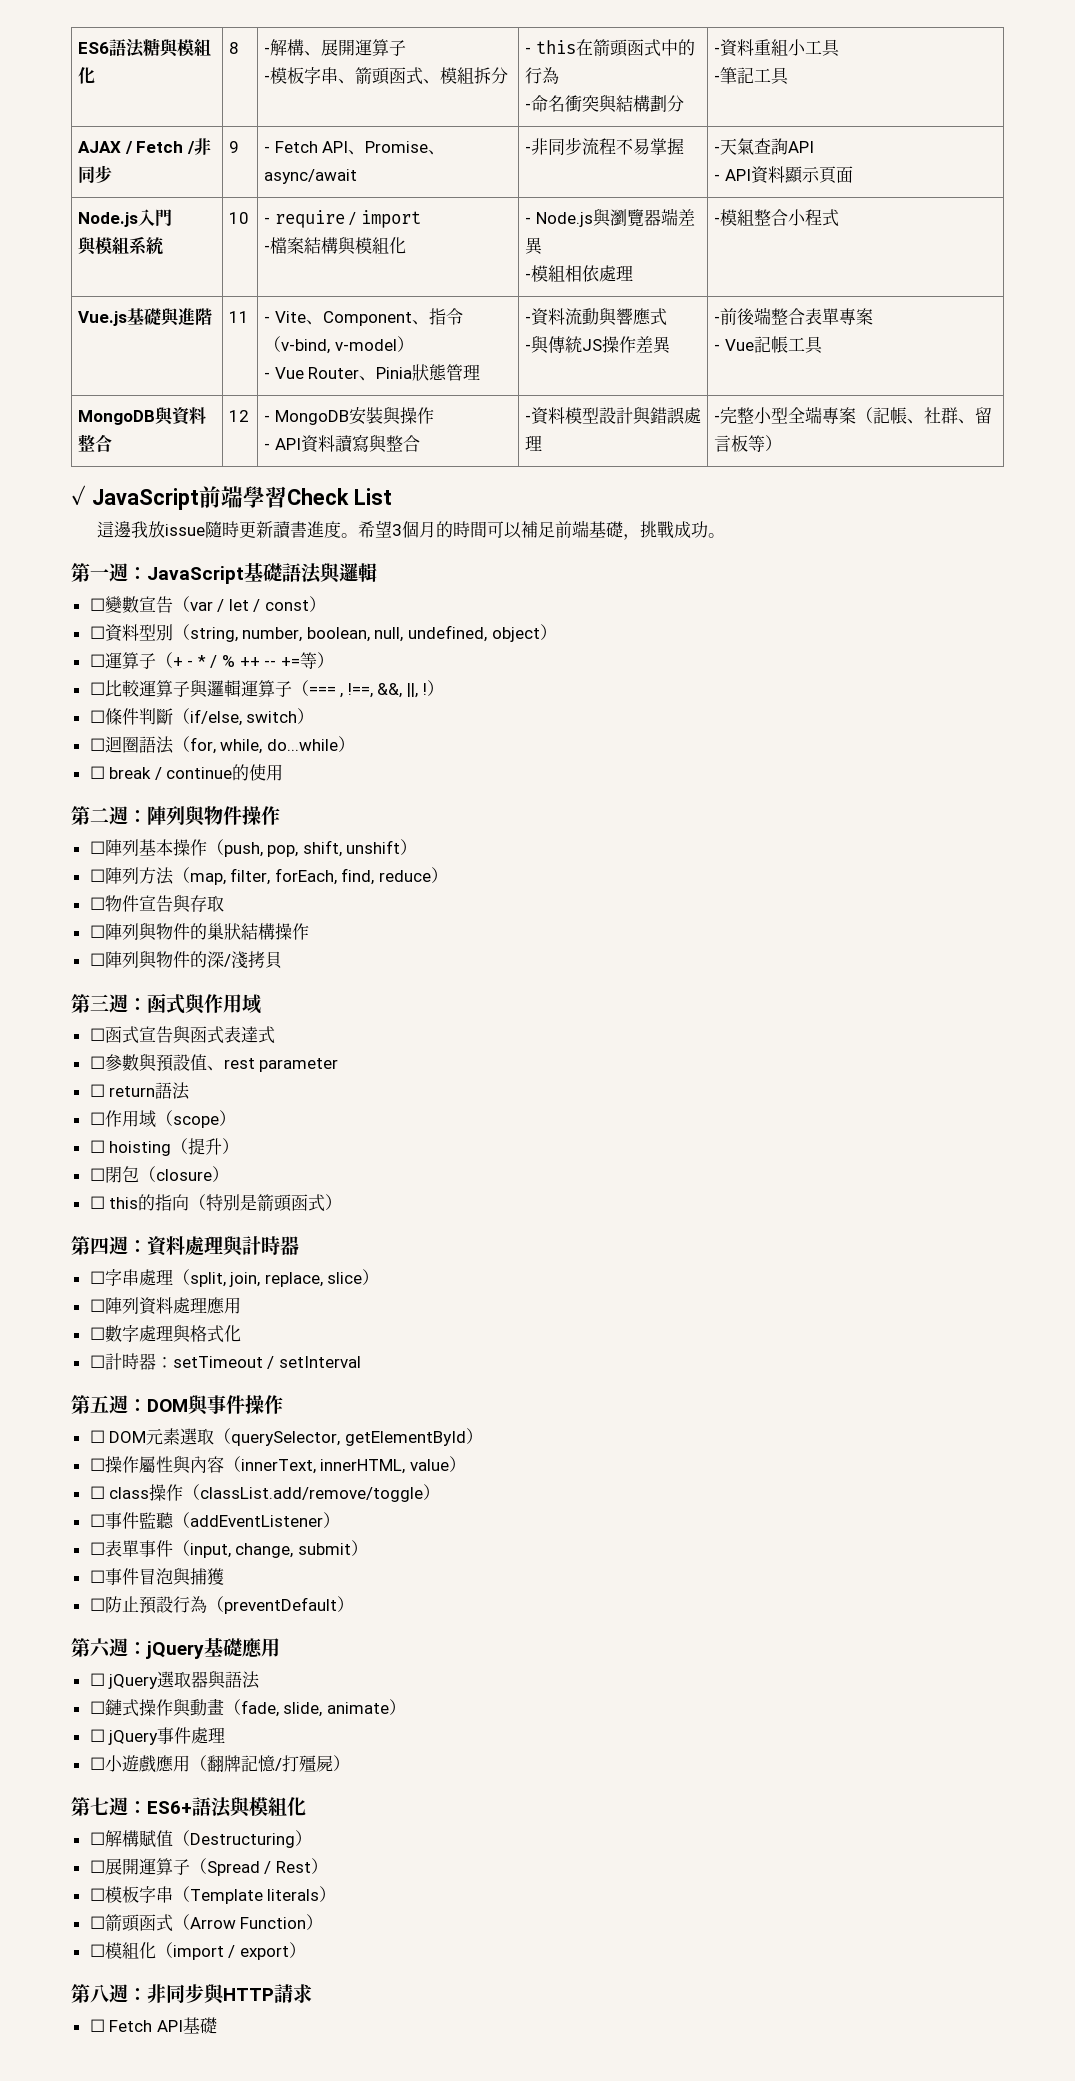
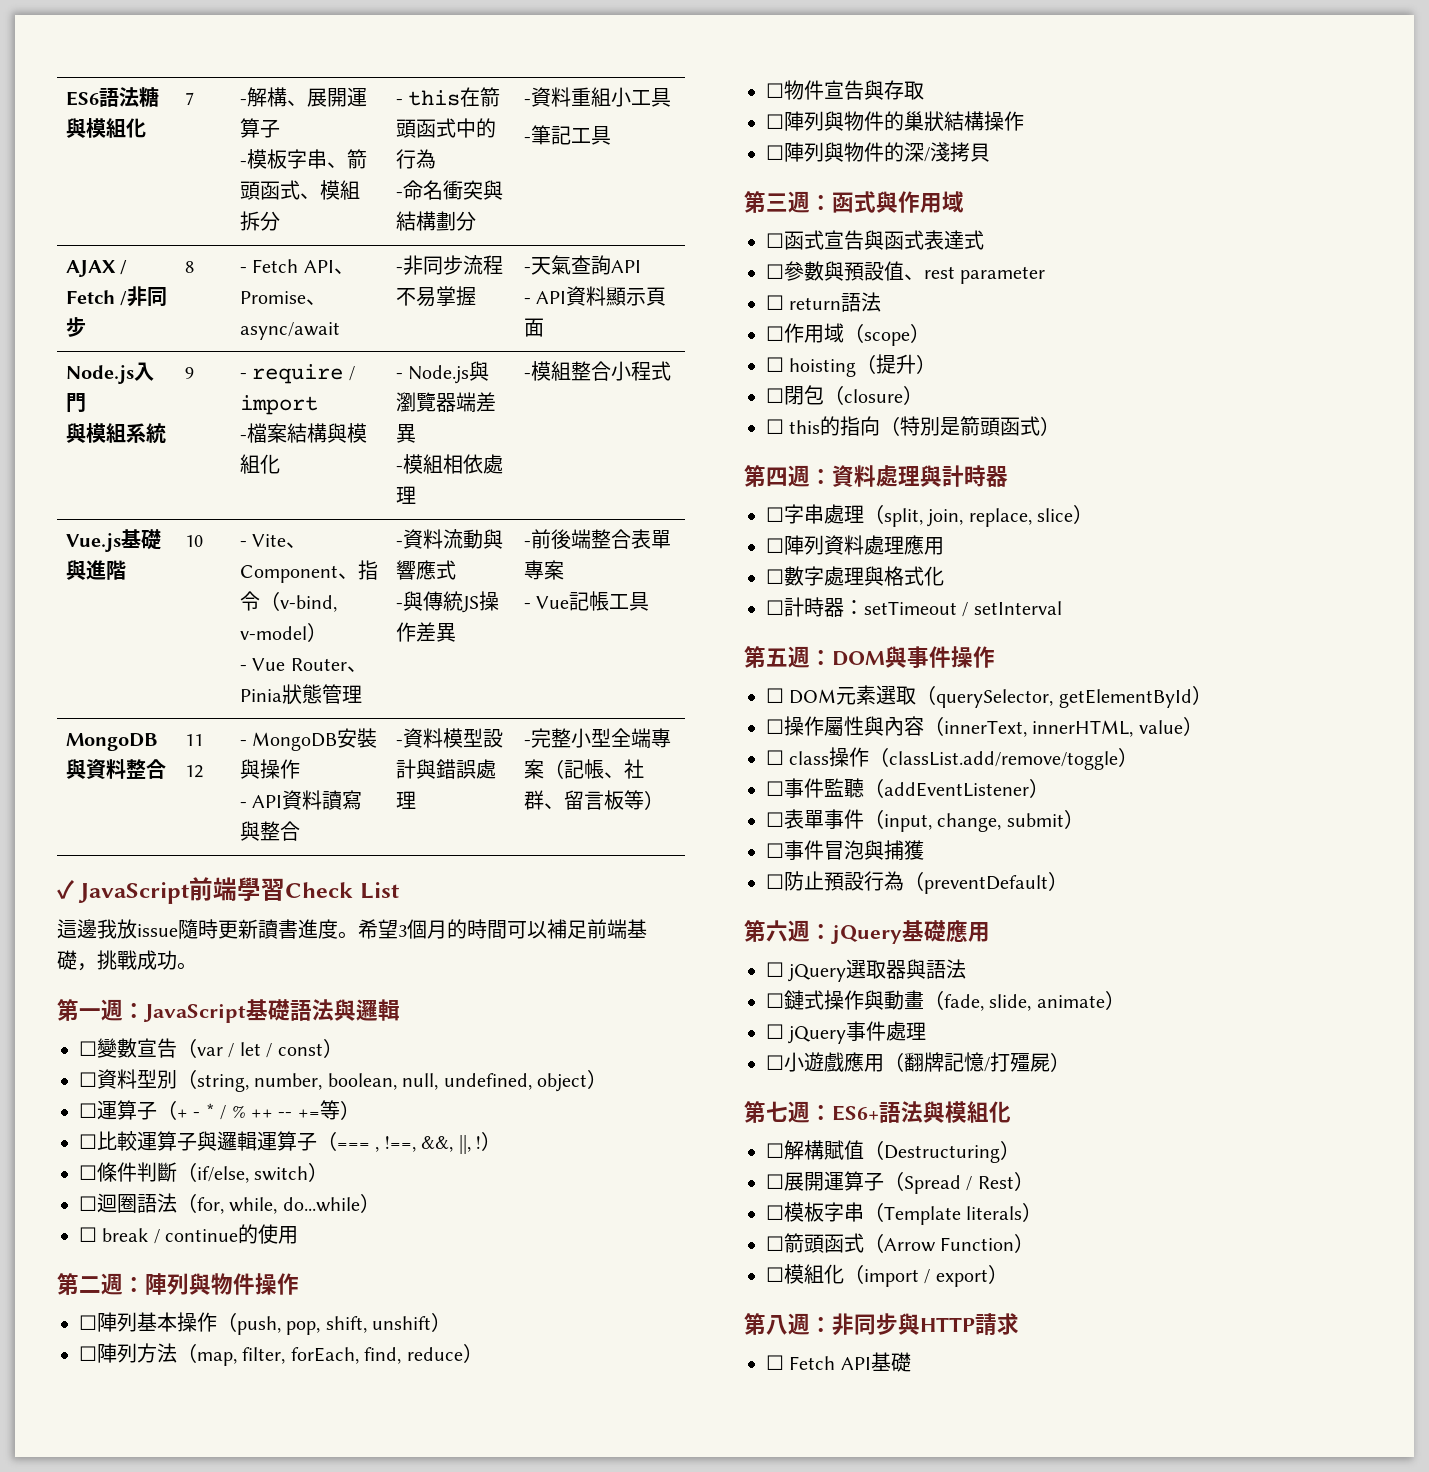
[228,42,239,54] 8 -> [184,92,194,105] 7
[228,141,239,153] 9 -> [184,261,194,273] 8
[228,212,249,224] 10 -> [184,367,194,379] 9
[228,311,249,323] 11 -> [184,535,203,547] 10
(112, 443) none -> [184,734,203,746] 11

